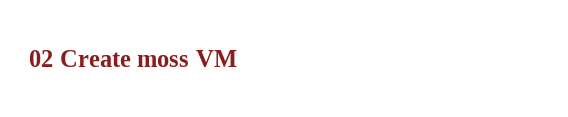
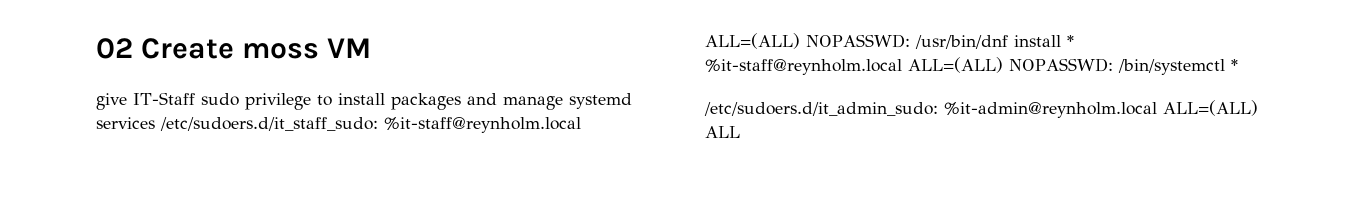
(237, 58) none -> [96,92,632,110] [96,117,581,133] [705,33,1074,49] [705,57,1238,75] [704,100,1258,118] [705,126,740,138] // give IT-Staff sudo privilege to install packages and manage systemd services /etc/sudoers.d/it_staff_sudo: %it-staff@reynholm.local ALL=(ALL) NOPASSWD: /usr/bin/dnf install * %it-staff@reynholm.local ALL=(ALL) NOPASSWD: /bin/systemctl * // /etc/sudoers.d/it_admin_sudo: %it-admin@reynholm.local ALL=(ALL) ALL

